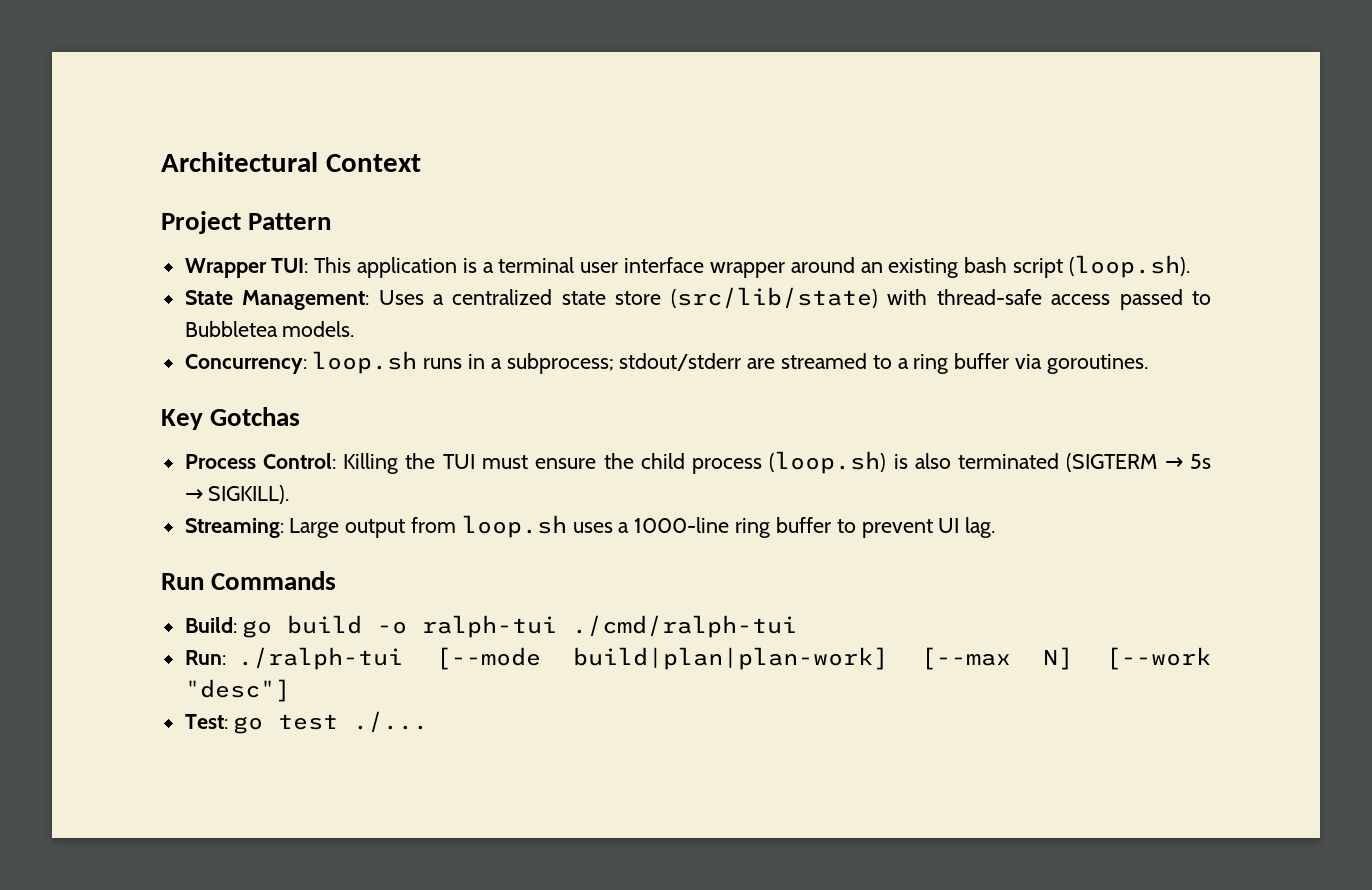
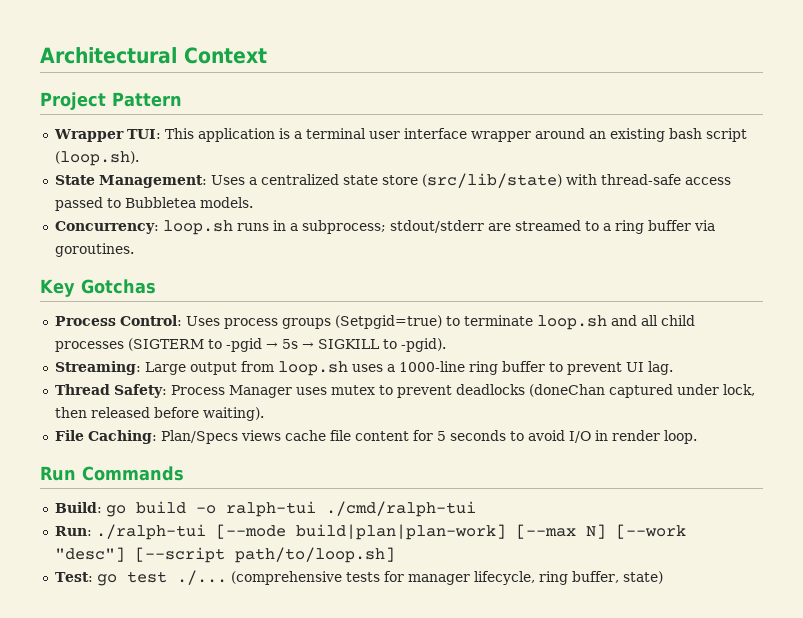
[343,451,1212,474] [184,485,290,504] Killing the TUI must ensure the child process (loop.sh) is also terminated (SIGTERM → 5s → SIGKILL). -> [185,315,695,330] [54,338,446,352] Uses process groups (Setpgid=true) to terminate loop.sh and all child processes (SIGTERM to -pgid → 5s → SIGKILL to -pgid).
(996, 527) none -> [54,384,755,398] [54,407,264,421] [54,430,697,444] // Thread Safety: Process Manager uses mutex to prevent deadlocks (doneChan captured under lock, then released before waiting). // File Caching: Plan/Specs views cache file content for 5 seconds to avoid I/O in render loop.
(290, 690) none -> [134,547,395,563] [--script path/to/loop.sh]
(429, 722) none -> [230,571,663,585] (comprehensive tests for manager lifecycle, ring buffer, state)

